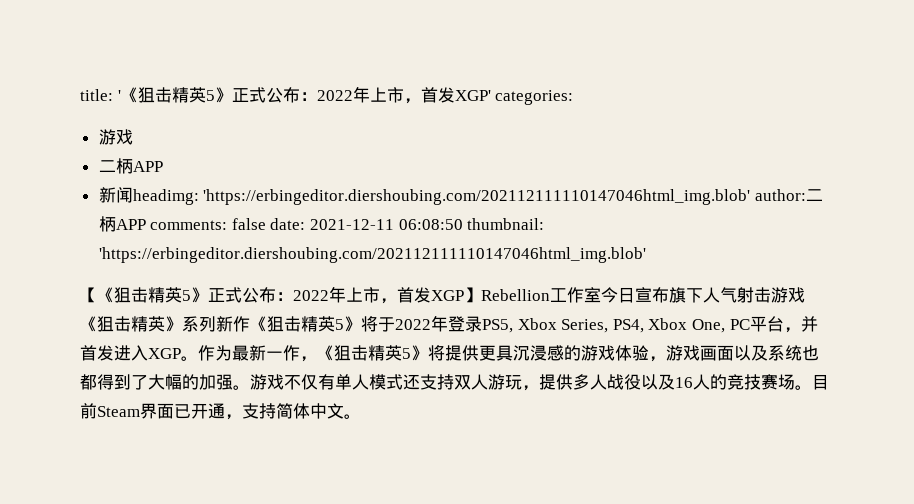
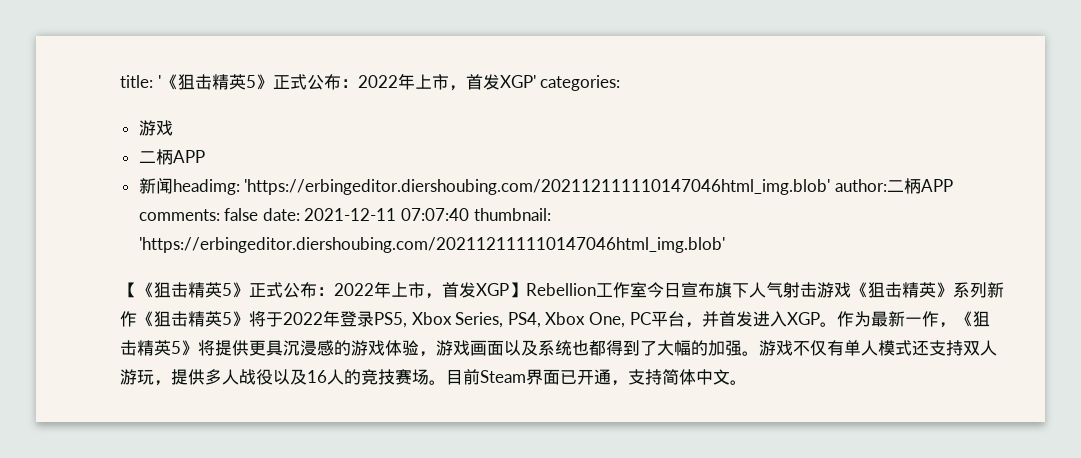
[398,219,463,230] 06:08:50 -> [401,208,470,221] 07:07:40

